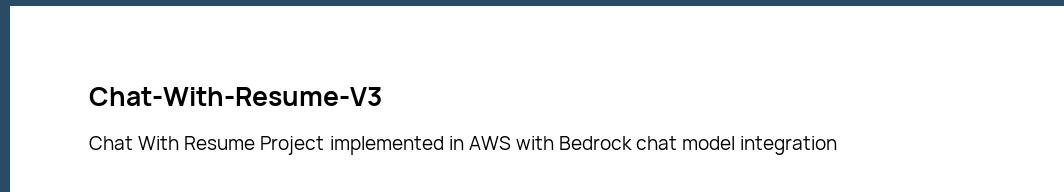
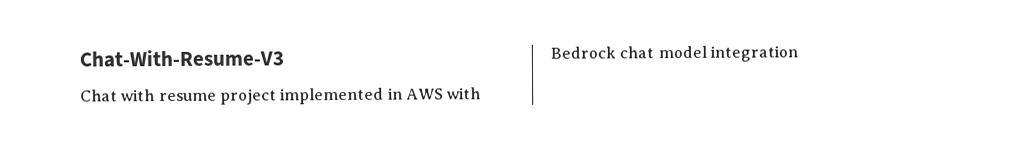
[138,136,325,155] With Resume Project -> [121,88,277,105] with resume project

